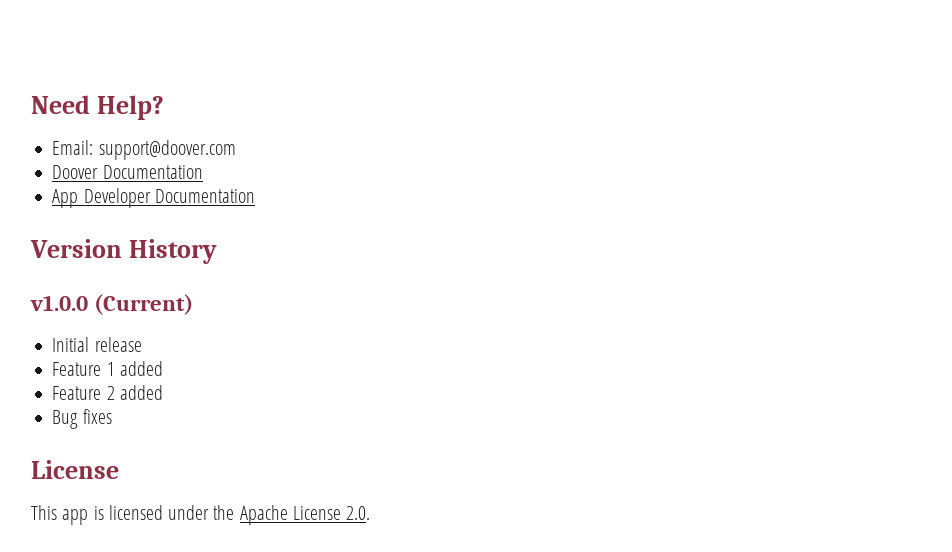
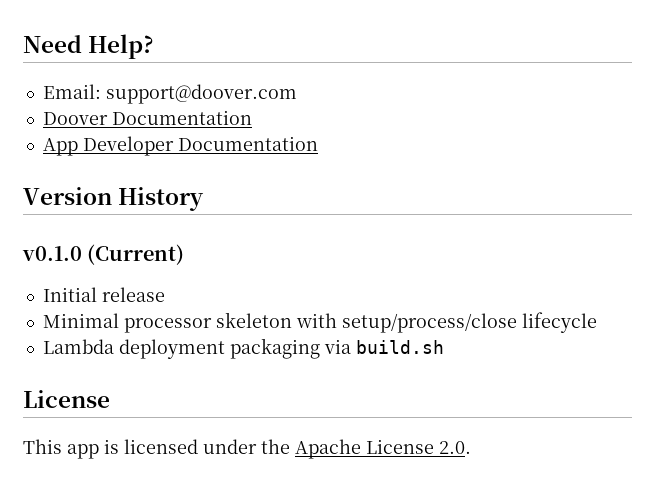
[30,295,88,311] v1.0.0 -> [22,246,82,261] v0.1.0
[52,361,163,376] [52,385,163,400] [52,409,112,429] Feature 1 added // Feature 2 added // Bug fixes -> [42,312,597,333] [42,338,444,359] Minimal processor skeleton with setup/process/close lifecycle // Lambda deployment packaging via build.sh

